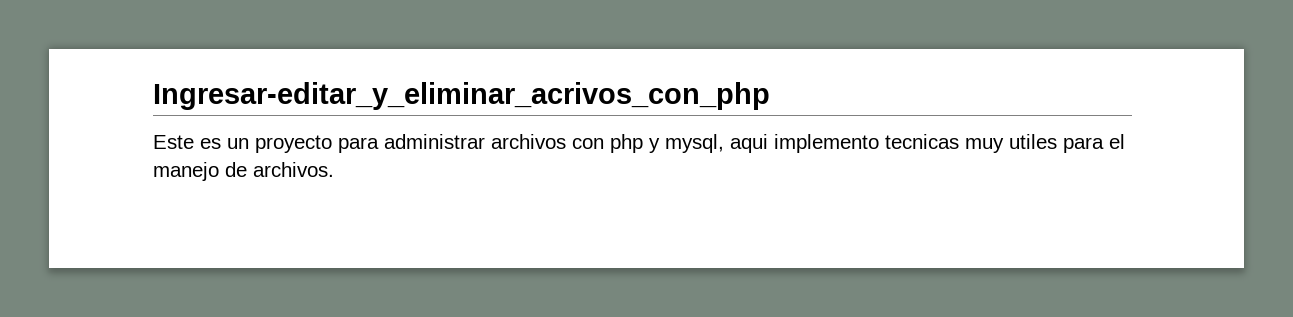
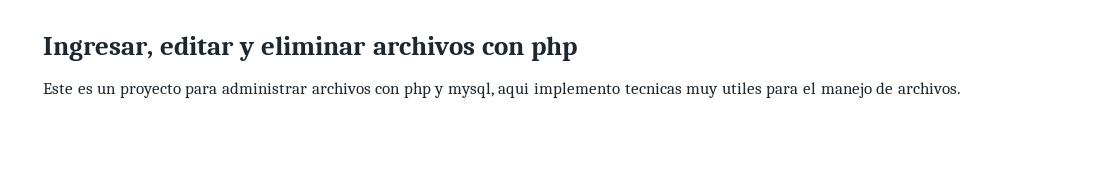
[153,82,770,110] Ingresar-editar_y_eliminar_acrivos_con_php -> [43,36,577,61] Ingresar, editar y eliminar archivos con php

